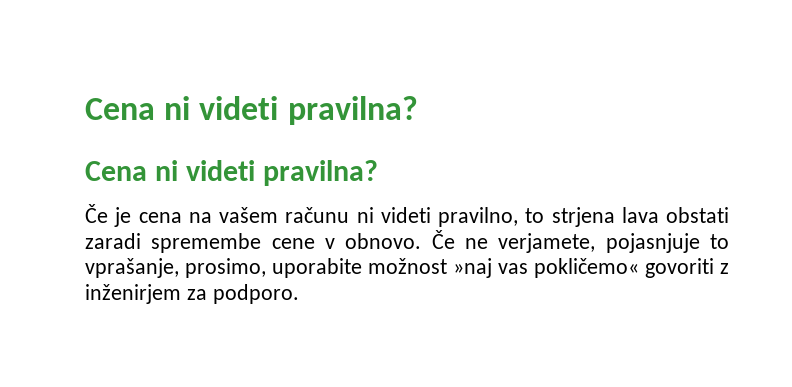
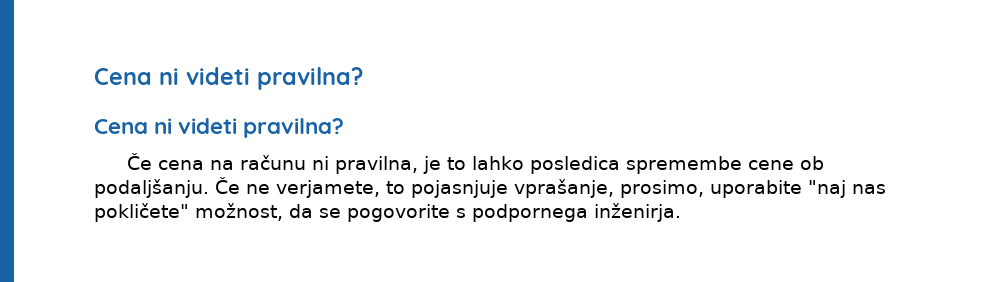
[114,207,132,227] je -> (153, 161) none
[218,207,278,223] vašem -> (235, 165) none
[380,207,729,227] [85,233,422,253] videti pravilno, to strjena lava obstati zaradi spremembe cene v obnovo. -> [335,156,825,174] [94,179,209,198] pravilna, je to lahko posledica spremembe cene ob podaljšanju.
[605,233,729,253] pojasnjuje to -> [386,180,508,198] to pojasnjuje
[368,258,729,278] [85,284,299,304] možnost »naj vas pokličemo« govoriti z inženirjem za podporo. -> [808,180,886,198] [94,203,681,222] "naj nas pokličete" možnost, da se pogovorite s podpornega inženirja.

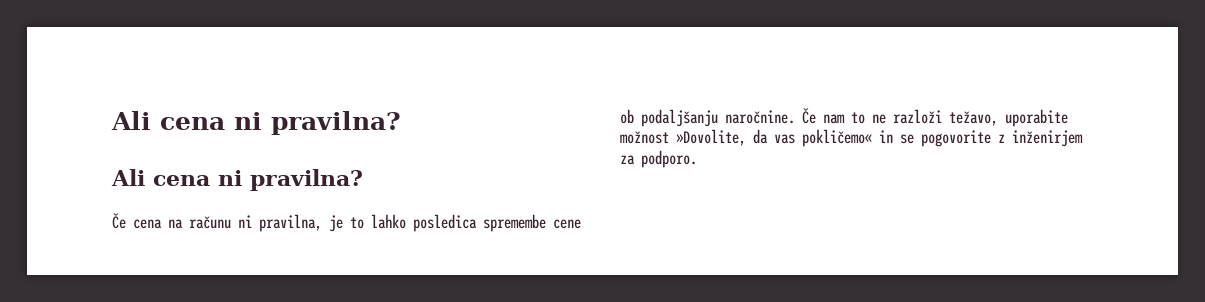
[94,67,363,90] [94,118,238,134] Cena ni videti pravilna? // Cena ni videti -> [111,111,401,135] [111,169,242,186] Ali cena ni pravilna? // Ali cena ni
[94,177,886,198] [94,203,681,222] podaljšanju. Če ne verjamete, to pojasnjuje vprašanje, prosimo, uporabite "naj nas pokličete" možnost, da se pogovorite s podpornega inženirja. -> [641,108,1068,127] [620,129,1083,147] [620,150,697,168] podaljšanju naročnine. Če nam to ne razloži težavo, uporabite možnost »Dovolite, da vas pokličemo« in se pogovorite z inženirjem za podporo.

